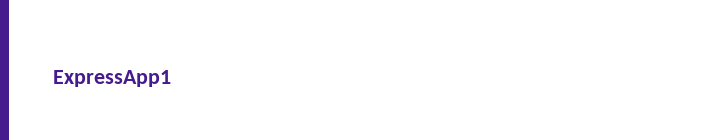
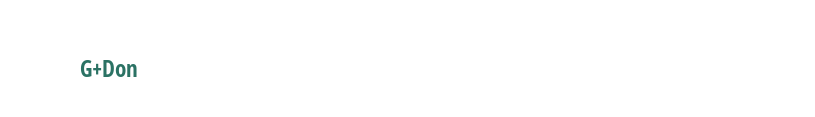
[53,70,171,87] ExpressApp1 -> [80,60,138,77] G+Don

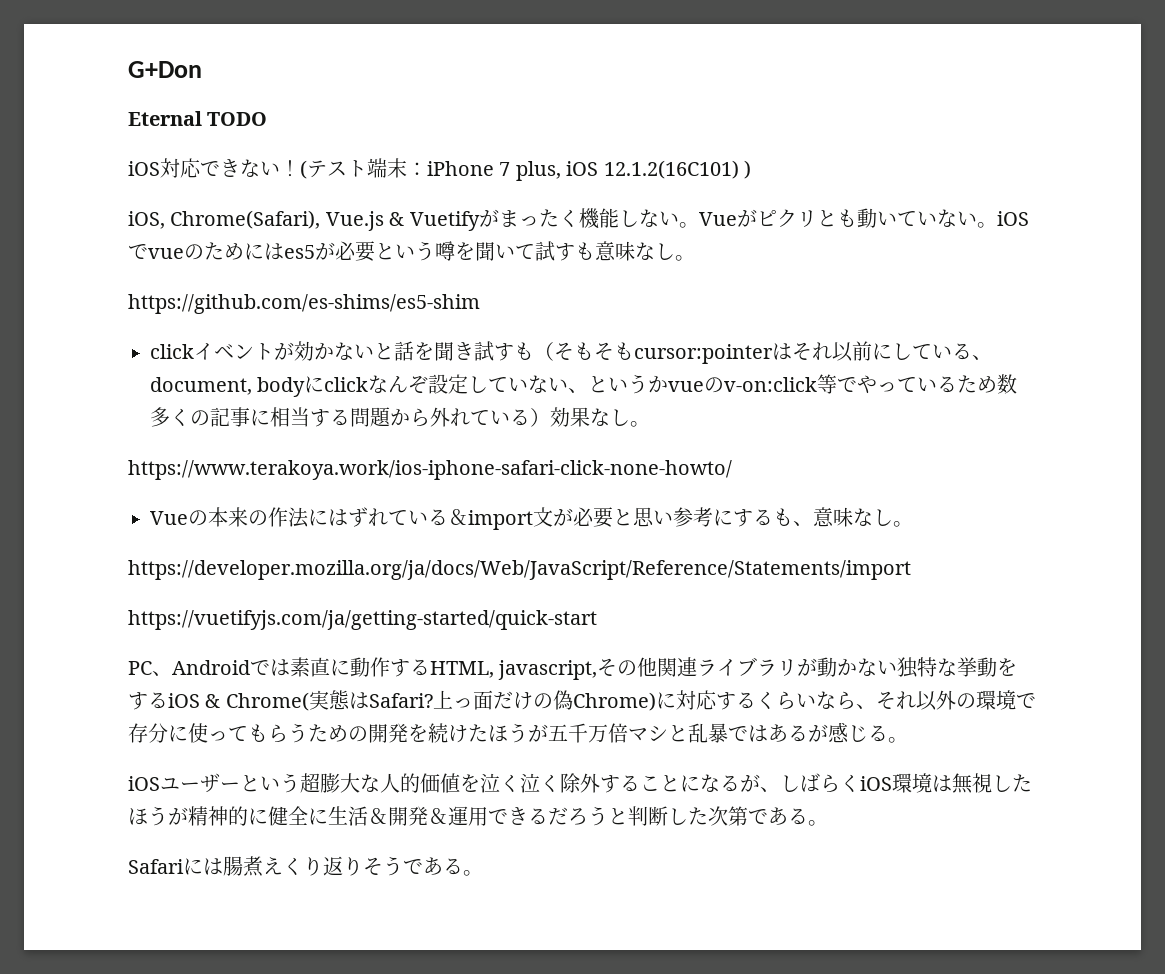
(138, 68) none -> [128,111,268,126] [128,158,751,181] [128,208,1029,231] [128,241,695,262] [128,294,480,314] [150,341,992,364] [150,374,1018,397] [150,407,650,427] [128,460,732,480] [150,507,913,530] [128,560,911,580] [128,610,597,630] [128,657,1018,680] [128,690,1036,711] [128,722,908,743] [128,773,1032,794] [128,806,828,826] [128,856,483,877] // Eternal TODO // iOS対応できない！(テスト端末：iPhone 7 plus, iOS 12.1.2(16C101) ) // iOS, Chrome(Safari), Vue.js & Vuetifyがまったく機能しない。Vueがピクリとも動いていない。iOSでvueのためにはes5が必要という噂を聞いて試すも意味なし。 // https://github.com/es-shims/es5-shim // clickイベントが効かないと話を聞き試すも（そもそもcursor:pointerはそれ以前にしている、document, bodyにclickなんぞ設定していない、というかvueのv-on:click等でやっているため数多くの記事に相当する問題から外れている）効果なし。 // https://www.terakoya.work/ios-iphone-safari-click-none-howto/ // Vueの本来の作法にはずれている＆import文が必要と思い参考にするも、意味なし。 // https://developer.mozilla.org/ja/docs/Web/JavaScript/Reference/Statements/import // https://vuetifyjs.com/ja/getting-started/quick-start // PC、Androidでは素直に動作するHTML, javascript,その他関連ライブラリが動かない独特な挙動をするiOS & Chrome(実態はSafari?上っ面だけの偽Chrome)に対応するくらいなら、それ以外の環境で存分に使ってもらうための開発を続けたほうが五千万倍マシと乱暴ではあるが感じる。 // iOSユーザーという超膨大な人的価値を泣く泣く除外することになるが、しばらくiOS環境は無視したほうが精神的に健全に生活＆開発＆運用できるだろうと判断した次第である。 // Safariには腸煮えくり返りそうである。

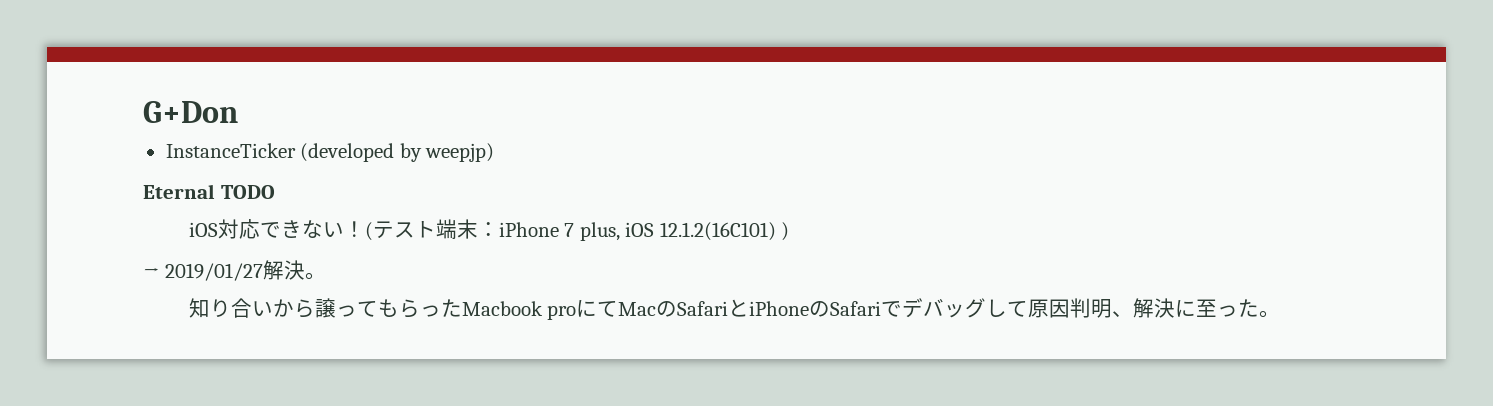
(202, 69) none -> [165,143,495,162] // InstanceTicker (developed by weepjp)
[128,208,1029,231] [128,241,695,262] [128,294,480,314] [150,341,992,364] [150,374,1018,397] [150,407,650,427] [128,460,732,480] [150,507,913,530] [128,560,911,580] [128,610,597,630] [128,657,1018,680] [128,690,1036,711] [128,722,908,743] [128,773,1032,794] [128,806,828,826] [128,856,463,877] iOS, Chrome(Safari), Vue.js & Vuetifyがまったく機能しない。Vueがピクリとも動いていない。iOSでvueのためにはes5が必要という噂を聞いて試すも意味なし。 // https://github.com/es-shims/es5-shim // clickイベントが効かないと話を聞き試すも（そもそもcursor:pointerはそれ以前にしている、document, bodyにclickなんぞ設定していない、というかvueのv-on:click等でやっているため数多くの記事に相当する問題から外れている）効果なし。 // https://www.terakoya.work/ios-iphone-safari-click-none-howto/ // Vueの本来の作法にはずれている＆import文が必要と思い参考にするも、意味なし。 // https://developer.mozilla.org/ja/docs/Web/JavaScript/Reference/Statements/import // https://vuetifyjs.com/ja/getting-started/quick-start // PC、Androidでは素直に動作するHTML, javascript,その他関連ライブラリが動かない独特な挙動をするiOS & Chrome(実態はSafari?上っ面だけの偽Chrome)に対応するくらいなら、それ以外の環境で存分に使ってもらうための開発を続けたほうが五千万倍マシと乱暴ではあるが感じる。 // iOSユーザーという超膨大な人的価値を泣く泣く除外することになるが、しばらくiOS環境は無視したほうが精神的に健全に生活＆開発＆運用できるだろうと判断した次第である。 // Safariには腸煮えくり返りそうである -> [143,260,326,281] [188,298,1260,320] → 2019/01/27解決。 // 知り合いから譲ってもらったMacbook proにてMacのSafariとiPhoneのSafariでデバッグして原因判明、解決に至った

